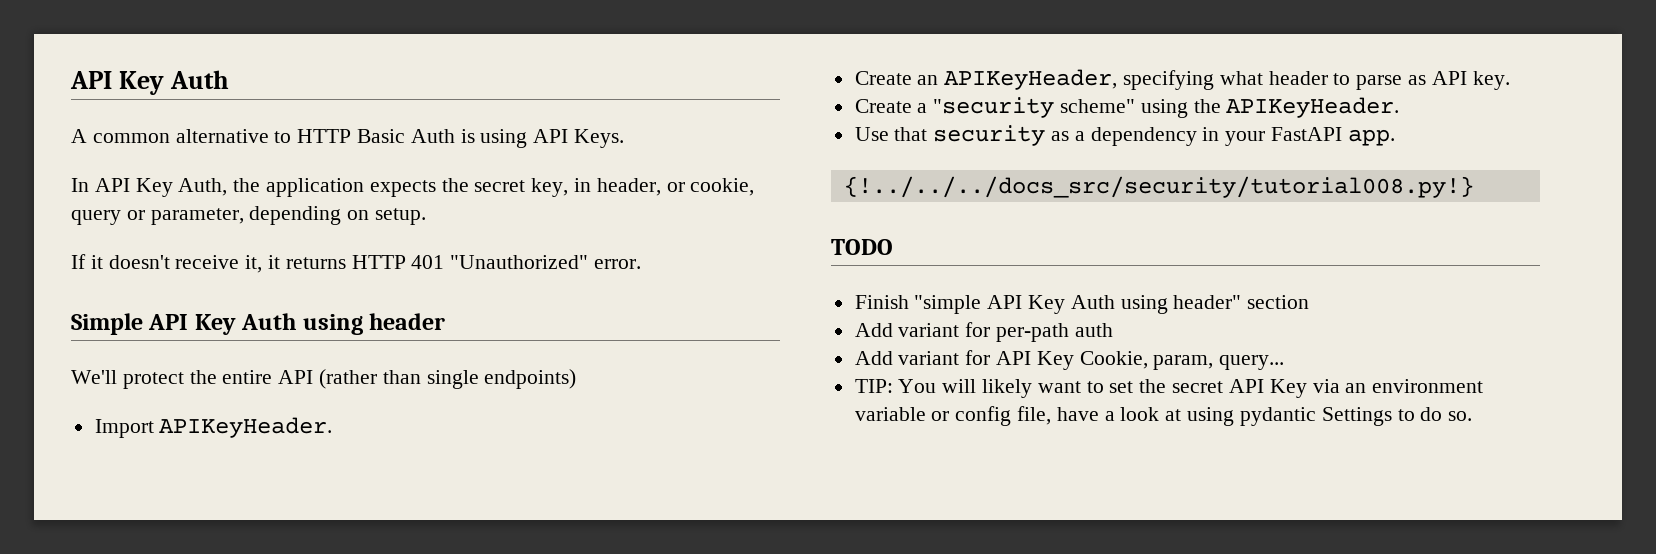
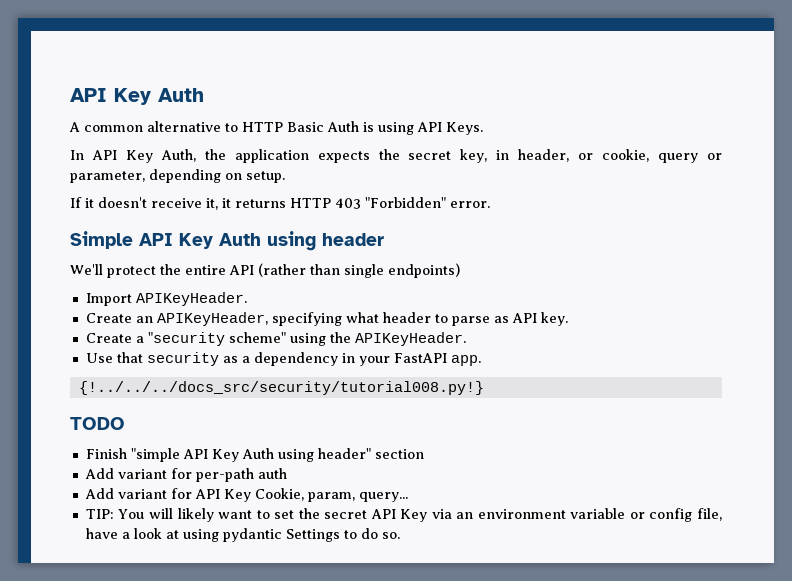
[411,255,589,269] 401 "Unauthorized" -> [335,197,446,209] 403 "Forbidden"

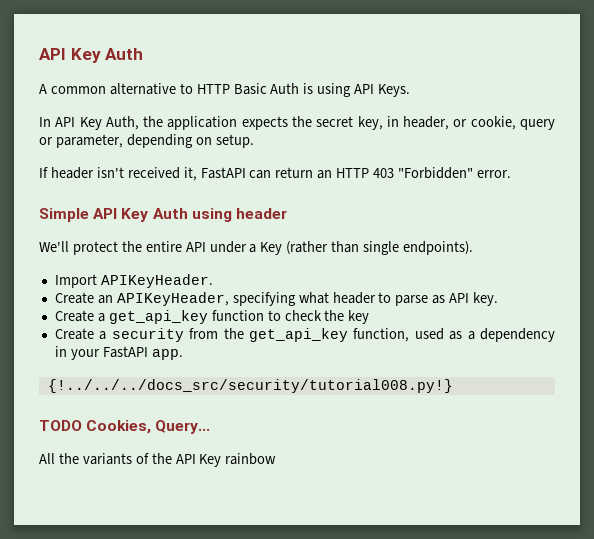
[85,197,286,210] it doesn't receive it, it returns -> [50,167,333,181] header isn't received it, FastAPI can return an
(254, 270) none -> [209,241,283,255] under a Key
[388,263,460,278] endpoints) -> [403,241,474,255] endpoints).
[147,332,466,346] [85,352,219,366] "security scheme" using the APIKeyHeader. // Use that security -> [108,310,370,324] [54,328,444,342] get_api_key function to check the key // Create a security from the get_api_key function, used
[85,448,424,462] [84,468,287,482] [84,488,408,502] [85,508,722,522] [85,528,400,542] // Finish "simple API Key Auth using header" section // Add variant for per-path auth // Add variant for API Key Cookie, param, query... // TIP: You will likely want to set the secret API Key via an environment variable or config file, have a look at using pydantic Settings to do so. -> [86,420,211,434] [39,453,277,467] Cookies, Query... // All the variants of the API Key rainbow

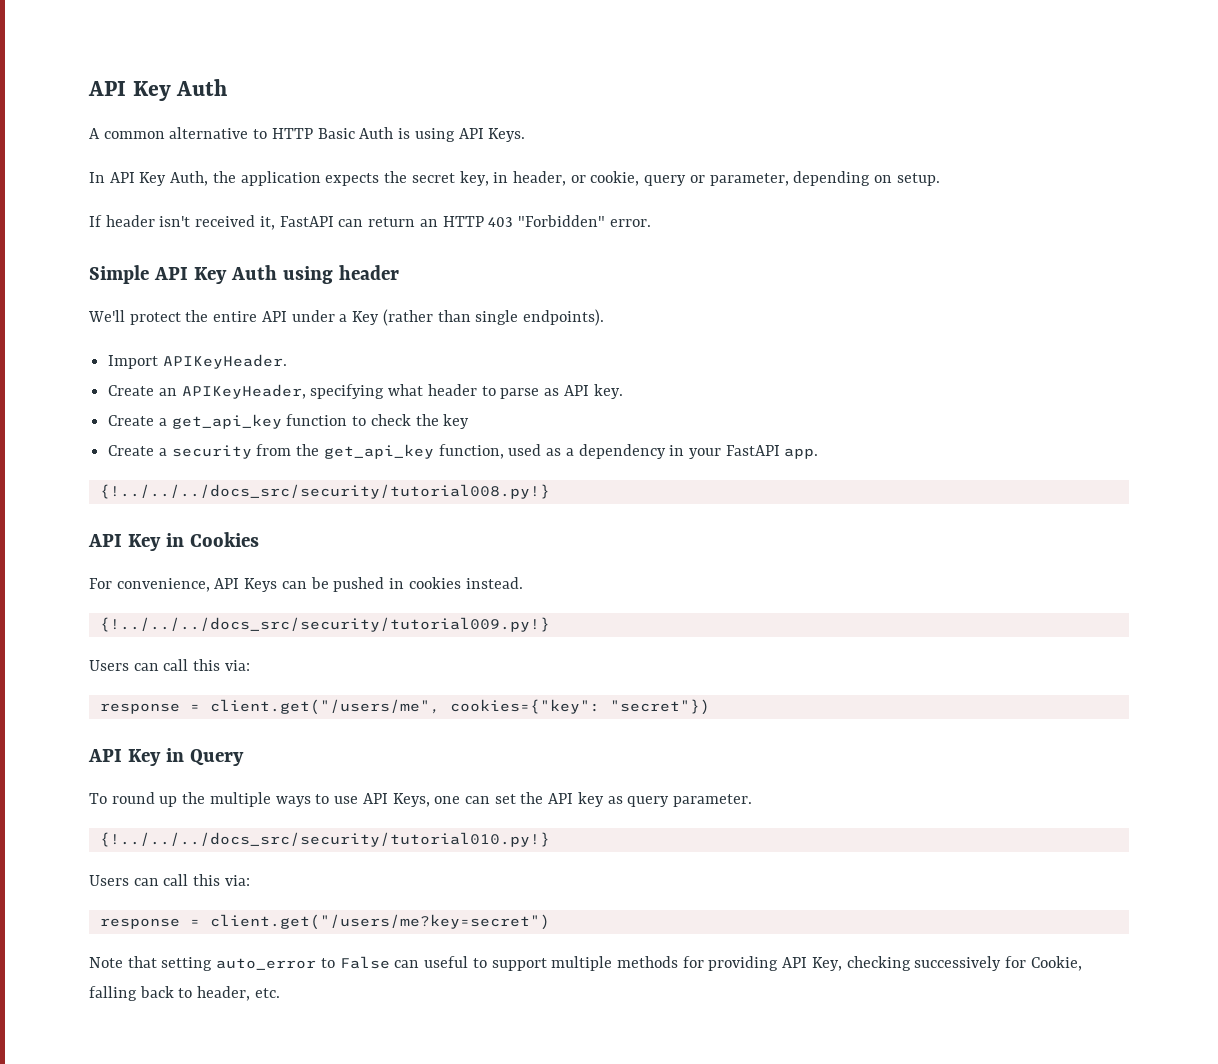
[39,420,211,434] [39,453,277,467] TODO Cookies, Query... // All the variants of the API Key rainbow -> [88,532,259,551] [89,577,523,592] [99,617,550,632] [89,659,250,671] [99,699,710,715] [88,748,244,766] [89,792,753,807] [99,832,550,847] [89,874,250,886] [99,914,550,930] [89,956,1082,971] [89,986,280,1001] API Key in Cookies // For convenience, API Keys can be pushed in cookies instead. // {!../../../docs_src/security/tutorial009.py!} // Users can call this via: // response = client.get("/users/me", cookies={"key": "secret"}) // API Key in Query // To round up the multiple ways to use API Keys, one can set the API key as query parameter. // {!../../../docs_src/security/tutorial010.py!} // Users can call this via: // response = client.get("/users/me?key=secret") // Note that setting auto_error to False can useful to support multiple methods for providing API Key, checking successively for Cookie, falling back to header, etc.

